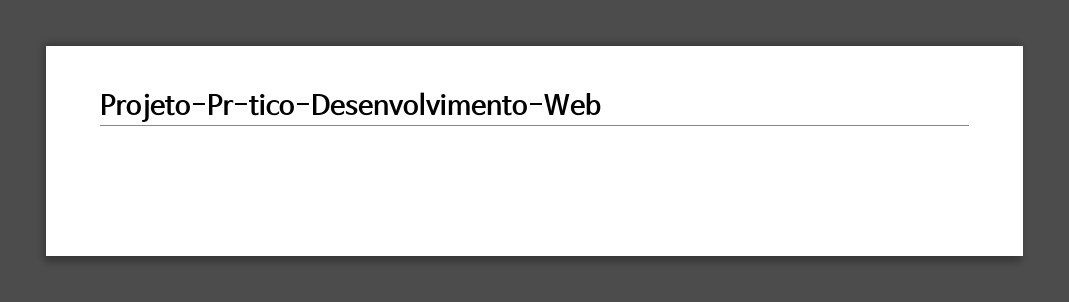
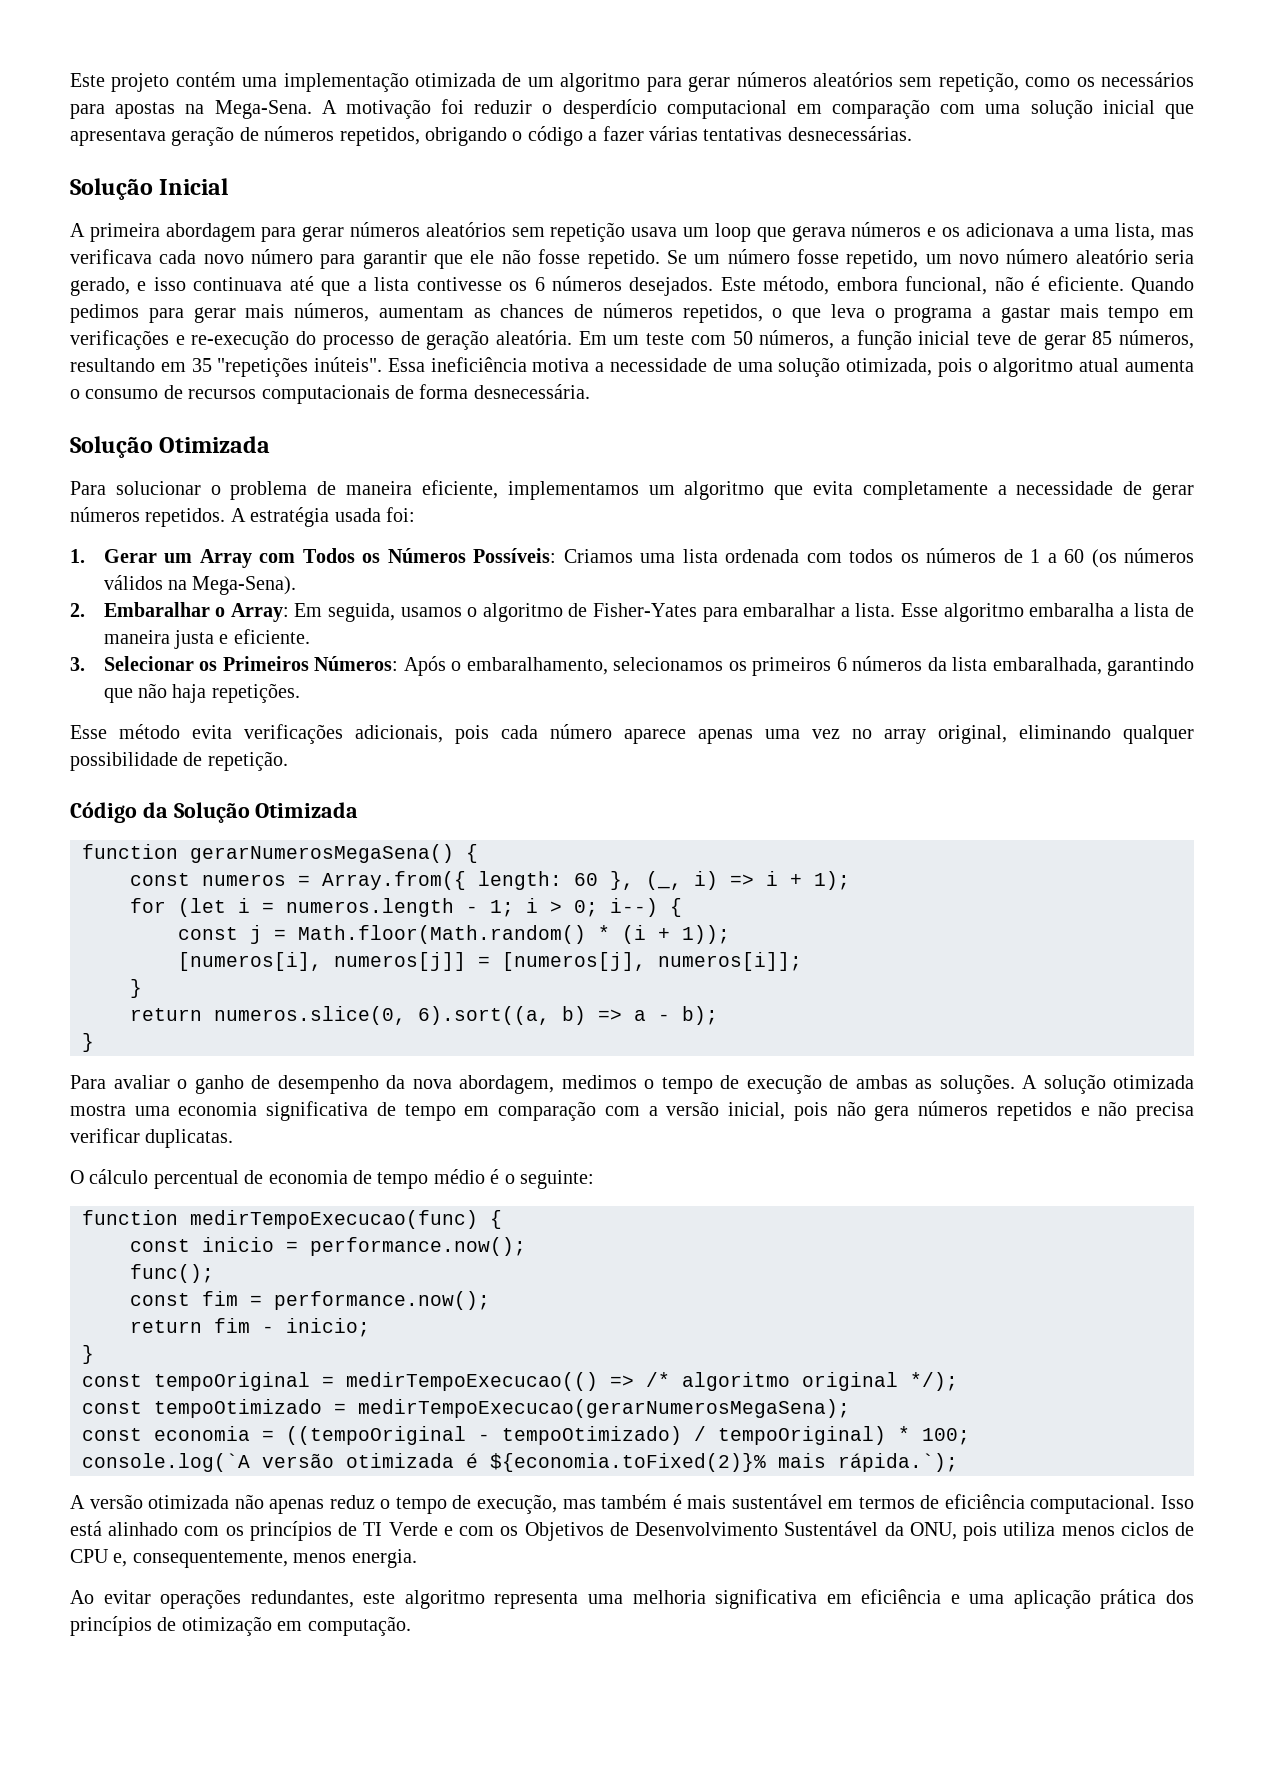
[100,92,601,123] Projeto-Pr-tico-Desenvolvimento-Web -> [70,72,1194,92] [70,99,1194,119] [70,126,912,146] [70,178,229,200] [70,222,1195,242] [70,249,1195,269] [70,276,1195,296] [70,303,1194,323] [70,330,1194,350] [70,357,1195,377] [70,384,590,404] [70,436,271,458] [70,480,1194,500] [70,507,415,527] [70,548,1194,568] [103,575,297,595] [70,602,1194,622] [103,629,310,649] [70,656,1195,676] [103,683,300,703] [70,724,1194,744] [70,751,288,771] [70,802,359,823] [82,844,478,863] [130,871,850,890] [130,898,682,917] [178,925,730,944] [178,952,802,971] [130,979,142,998] [130,1006,718,1025] [82,1033,94,1052] [70,1074,1194,1094] [70,1101,1194,1121] [70,1128,234,1148] [70,1169,594,1189] [82,1210,502,1229] [130,1237,526,1256] [130,1264,214,1283] [130,1291,490,1310] [130,1318,370,1337] [82,1345,94,1364] [82,1372,958,1391] [82,1399,850,1418] [82,1426,970,1445] [82,1453,958,1472] [70,1494,1194,1514] [70,1521,1194,1541] [70,1549,417,1568] [70,1589,1194,1609] [70,1616,411,1636] Este projeto contém uma implementação otimizada de um algoritmo para gerar números aleatórios sem repetição, como os necessários para apostas na Mega-Sena. A motivação foi reduzir o desperdício computacional em comparação com uma solução inicial que apresentava geração de números repetidos, obrigando o código a fazer várias tentativas desnecessárias. // Solução Inicial // A primeira abordagem para gerar números aleatórios sem repetição usava um loop que gerava números e os adicionava a uma lista, mas verificava cada novo número para garantir que ele não fosse repetido. Se um número fosse repetido, um novo número aleatório seria gerado, e isso continuava até que a lista contivesse os 6 números desejados. Este método, embora funcional, não é eficiente. Quando pedimos para gerar mais números, aumentam as chances de números repetidos, o que leva o programa a gastar mais tempo em verificações e re-execução do processo de geração aleatória. Em um teste com 50 números, a função inicial teve de gerar 85 números, resultando em 35 "repetições inúteis". Essa ineficiência motiva a necessidade de uma solução otimizada, pois o algoritmo atual aumenta o consumo de recursos computacionais de forma desnecessária. // Solução Otimizada // Para solucionar o problema de maneira eficiente, implementamos um algoritmo que evita completamente a necessidade de gerar números repetidos. A estratégia usada foi: // 1. Gerar um Array com Todos os Números Possíveis: Criamos uma lista ordenada com todos os números de 1 a 60 (os números válidos na Mega-Sena). // 2. Embaralhar o Array: Em seguida, usamos o algoritmo de Fisher-Yates para embaralhar a lista. Esse algoritmo embaralha a lista de maneira justa e eficiente. // 3. Selecionar os Primeiros Números: Após o embaralhamento, selecionamos os primeiros 6 números da lista embaralhada, garantindo que não haja repetições. // Esse método evita verificações adicionais, pois cada número aparece apenas uma vez no array original, eliminando qualquer possibilidade de repetição. // Código da Solução Otimizada // function gerarNumerosMegaSena() { // const numeros = Array.from({ length: 60 }, (_, i) => i + 1); // for (let i = numeros.length - 1; i > 0; i--) { // const j = Math.floor(Math.random() * (i + 1)); // [numeros[i], numeros[j]] = [numeros[j], numeros[i]]; // } // return numeros.slice(0, 6).sort((a, b) => a - b); // } // Para avaliar o ganho de desempenho da nova abordagem, medimos o tempo de execução de ambas as soluções. A solução otimizada mostra uma economia significativa de tempo em comparação com a versão inicial, pois não gera números repetidos e não precisa verificar duplicatas. // O cálculo percentual de economia de tempo médio é o seguinte: // function medirTempoExecucao(func) { // const inicio = performance.now(); // func(); // const fim = performance.now(); // return fim - inicio; // } // const tempoOriginal = medirTempoExecucao(() => /* algoritmo original */); // const tempoOtimizado = medirTempoExecucao(gerarNumerosMegaSena); // const economia = ((tempoOriginal - tempoOtimizado) / tempoOriginal) * 100; // console.log(`A versão otimizada é ${economia.toFixed(2)}% mais rápida.`); // A versão otimizada não apenas reduz o tempo de execução, mas também é mais sustentável em termos de eficiência computacional. Isso está alinhado com os princípios de TI Verde e com os Objetivos de Desenvolvimento Sustentável da ONU, pois utiliza menos ciclos de CPU e, consequentemente, menos energia. // Ao evitar operações redundantes, este algoritmo representa uma melhoria significativa em eficiência e uma aplicação prática dos princípios de otimização em computação.

